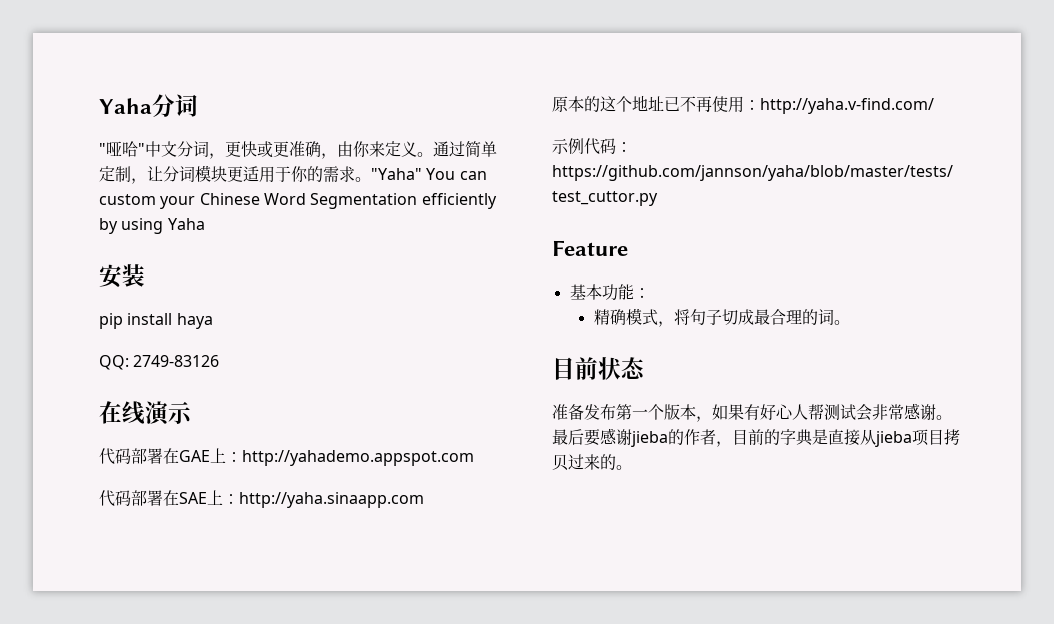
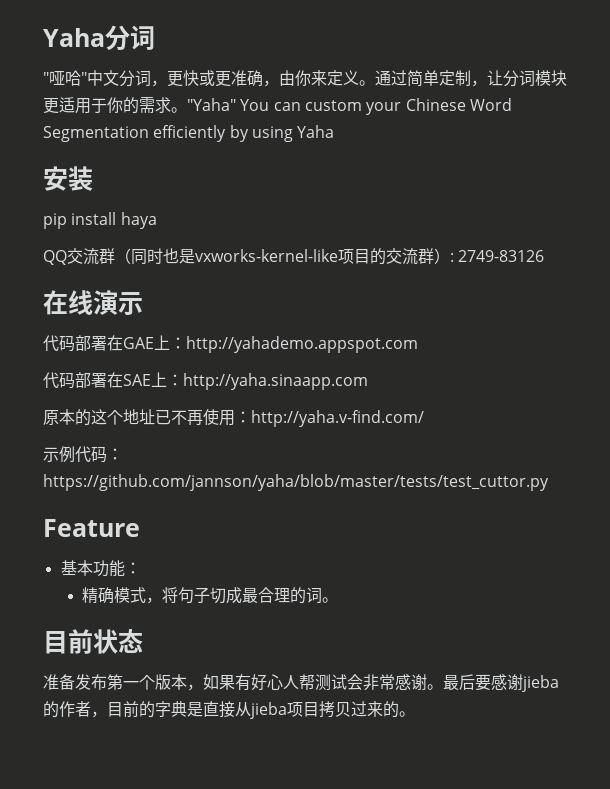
[99,355,129,370] QQ: -> [43,248,454,265] QQ交流群（同时也是vxworks-kernel-like项目的交流群）:

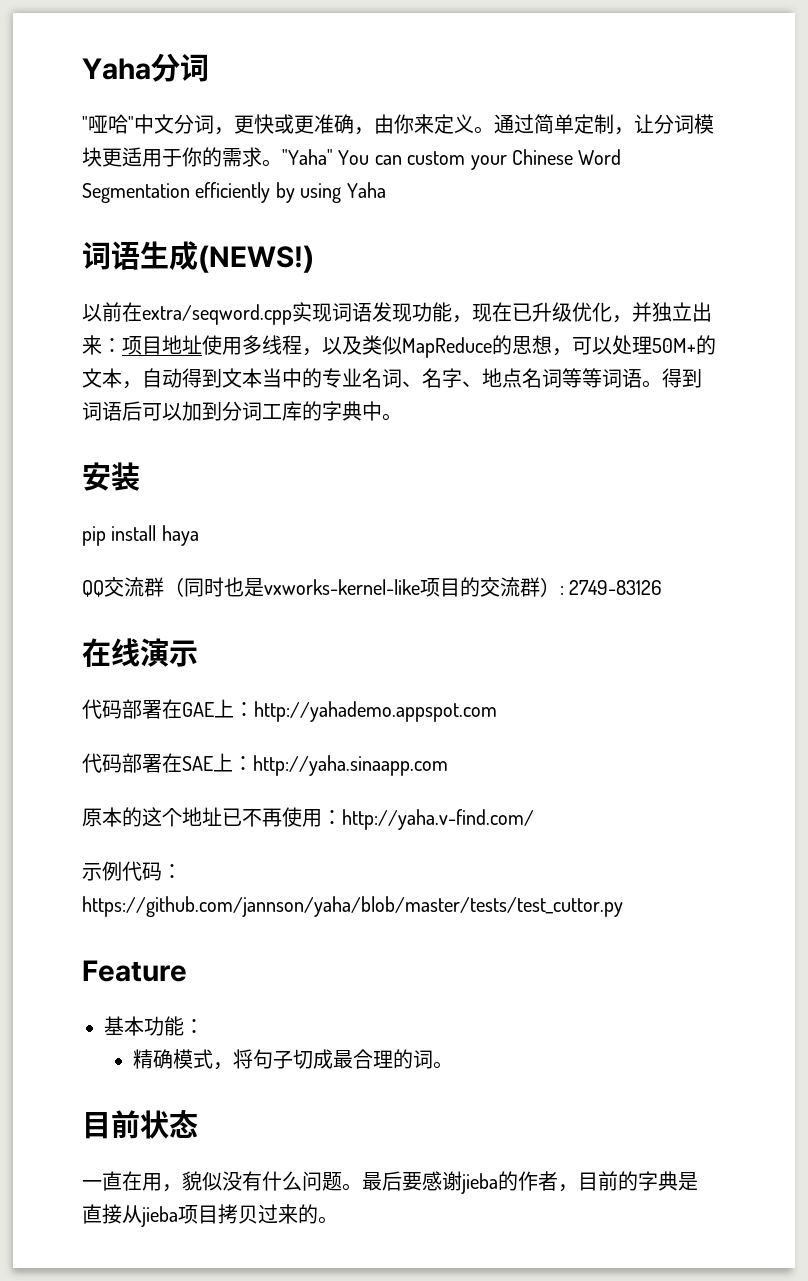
(335, 131) none -> [82,241,314,273] [82,302,712,325] [82,335,716,358] [82,368,702,389] [82,401,402,421] // 词语生成(NEWS!) // 以前在extra/seqword.cpp实现词语发现功能，现在已升级优化，并独立出来：项目地址使用多线程，以及类似MapReduce的思想，可以处理50M+的文本，自动得到文本当中的专业名词、名字、地点名词等等词语。得到词语后可以加到分词工库的字典中。
[43,674,427,691] 准备发布第一个版本，如果有好心人帮测试会非常感谢 -> [82,1171,342,1192] 一直在用，貌似没有什么问题

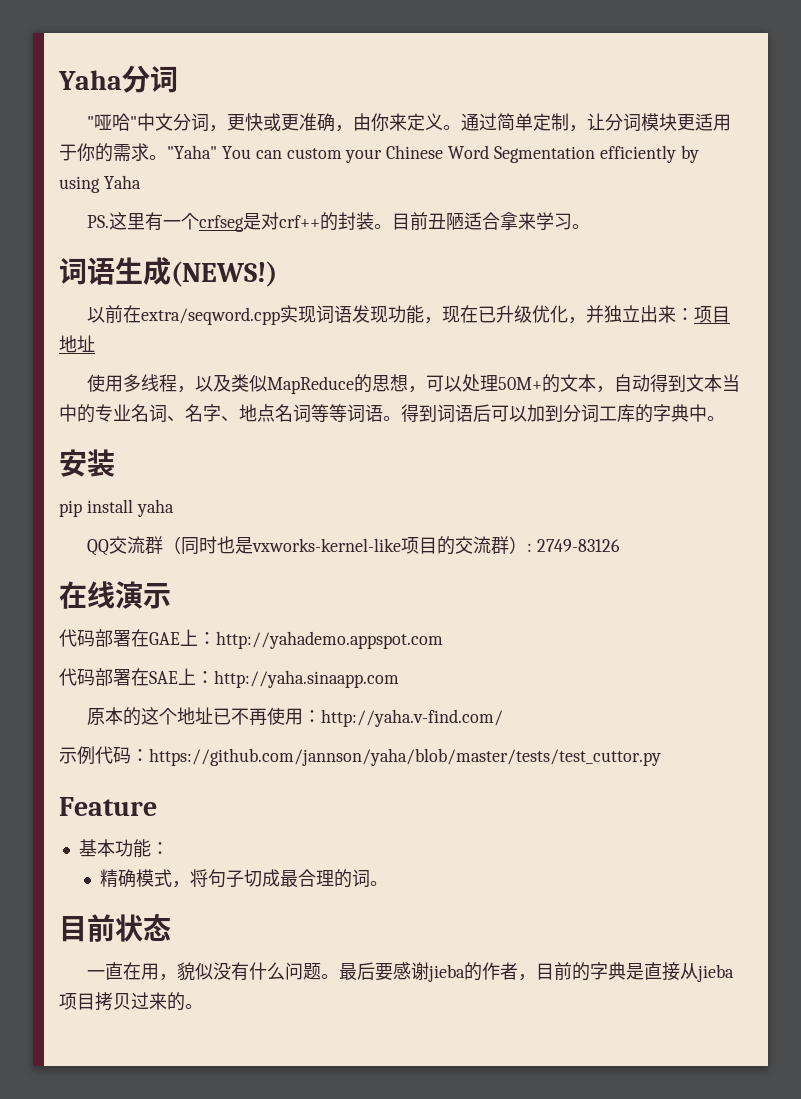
(386, 190) none -> [87,212,591,232] // PS.这里有一个crfseg是对crf++的封装。目前丑陋适合拿来学习。
(202, 344) none -> (95, 343) //
[161,525,199,546] haya -> [136,499,174,517] yaha

